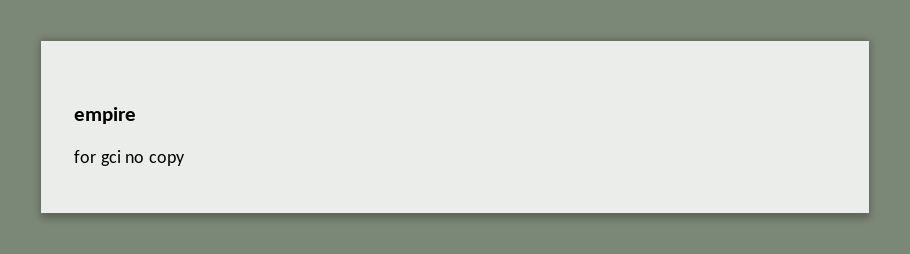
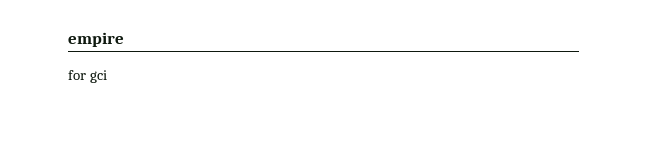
[125,154,186,166] no copy -> (107, 76) none

